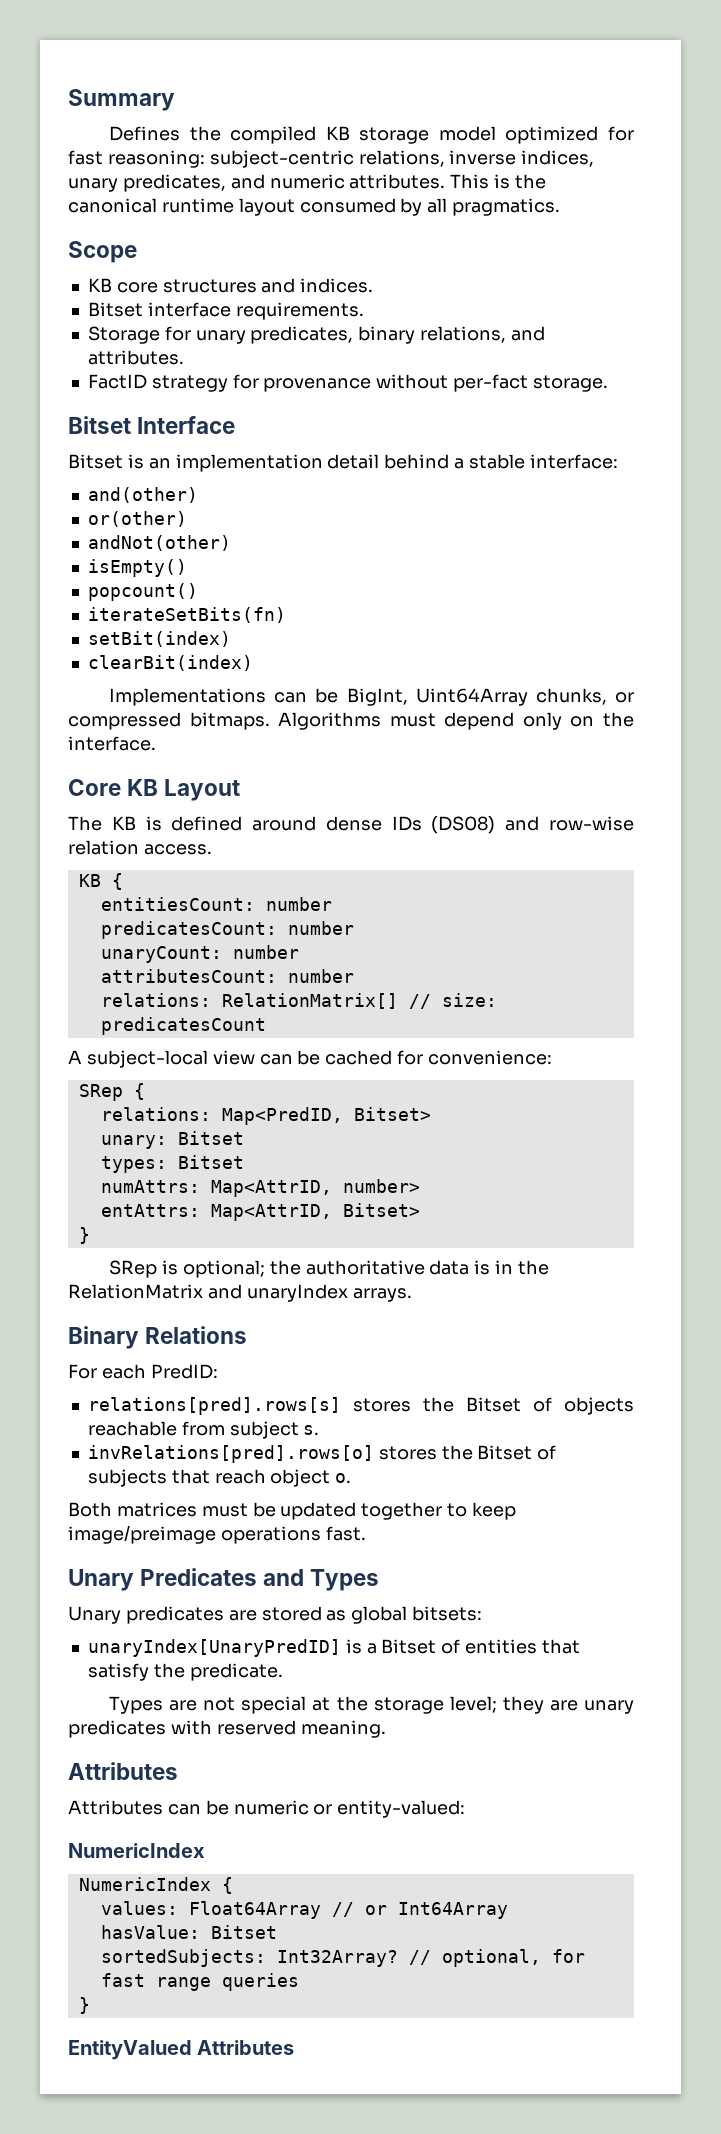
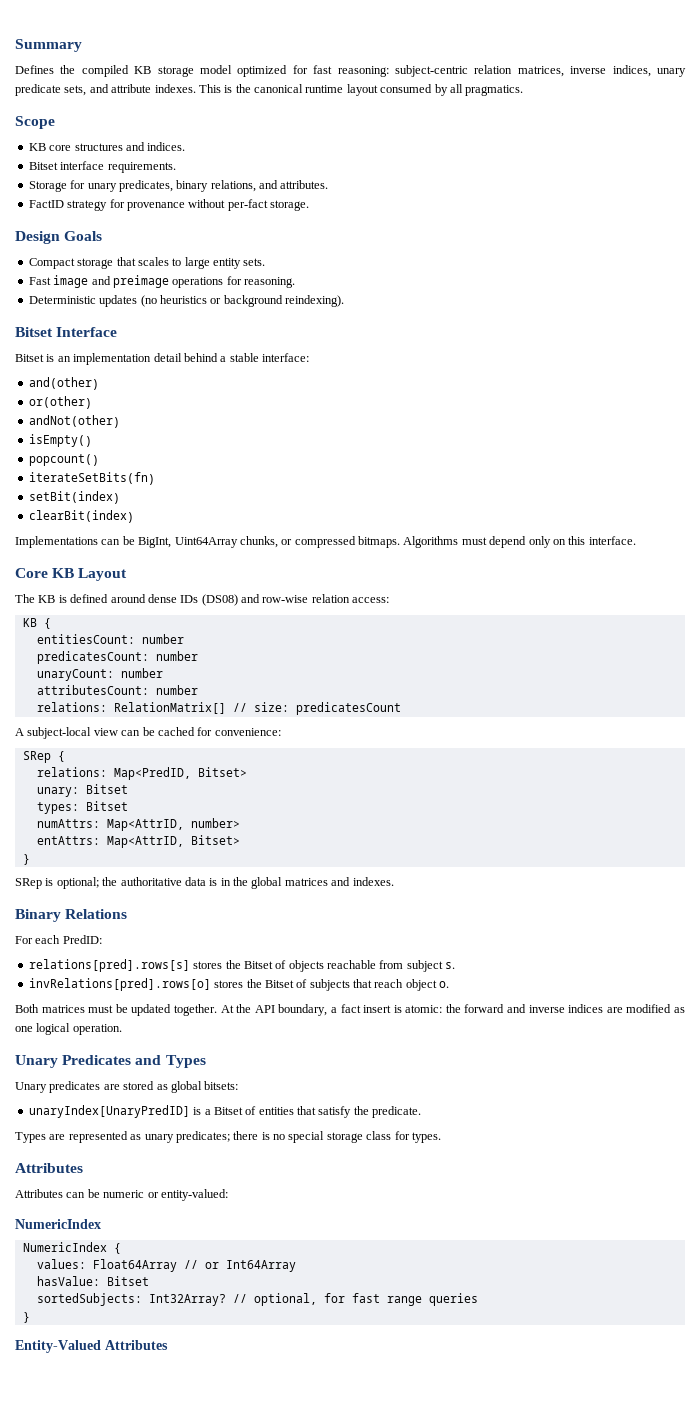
[358,150,445,167] relations, -> [474,65,564,77] relation matrices,
[122,174,446,192] predicates, and numeric attributes. -> [15,84,196,96] predicate sets, and attribute indexes.
(608, 383) none -> [15,231,103,244] [28,257,266,269] [28,275,295,288] [28,295,344,307] // Design Goals // Compact storage that scales to large entity sets. // Fast image and preimage operations for reasoning. // Deterministic updates (no heuristics or background reindexing).
[602,712,634,727] the -> [568,536,586,545] this
[143,844,212,855] access. -> [352,597,390,603] access:
[68,1284,412,1302] RelationMatrix and unaryIndex arrays. -> [251,877,394,889] global matrices and indexes.
[361,1502,517,1520] [68,1525,366,1544] together to keep image/preimage operations fast. -> [173,1004,685,1016] [15,1023,122,1035] together. At the API boundary, a fact insert is atomic: the forward and inverse indices are modified as one logical operation.
[203,1696,635,1714] [68,1720,386,1738] not special at the storage level; they are unary predicates with reserved meaning. -> [68,1131,441,1143] represented as unary predicates; there is no special storage class for types.
[68,2040,192,2060] EntityValued -> [15,1340,101,1353] Entity-Valued

